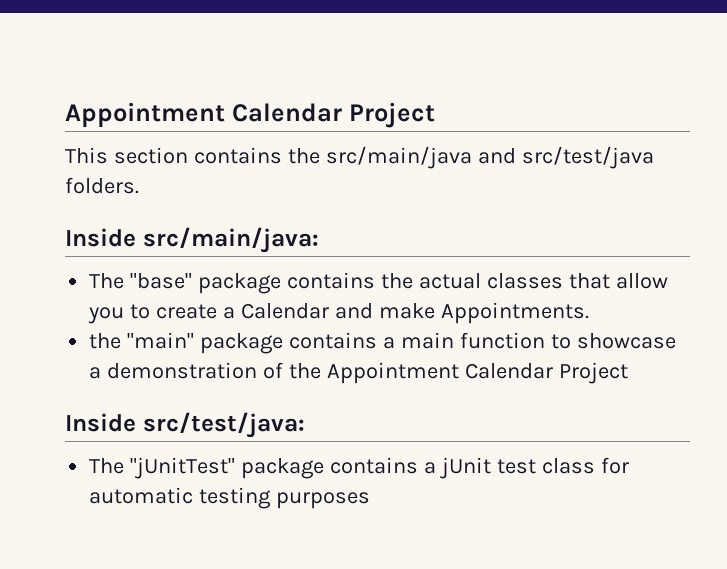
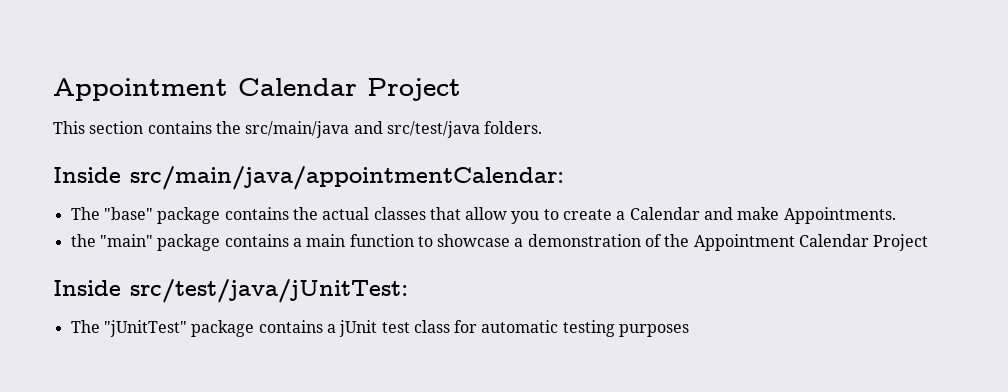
[142,227,319,253] src/main/java: -> [130,166,564,190] src/main/java/appointmentCalendar:
[142,412,305,438] src/test/java: -> [130,279,408,303] src/test/java/jUnitTest:

